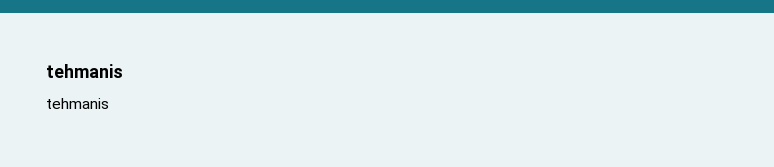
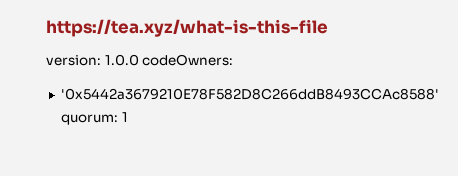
[46,64,123,78] [46,98,109,109] tehmanis // tehmanis -> [46,19,328,37] [46,54,234,66] [60,88,439,100] [60,112,128,125] https://tea.xyz/what-is-this-file // version: 1.0.0 codeOwners: // '0x5442a3679210E78F582D8C266ddB8493CCAc8588' quorum: 1

